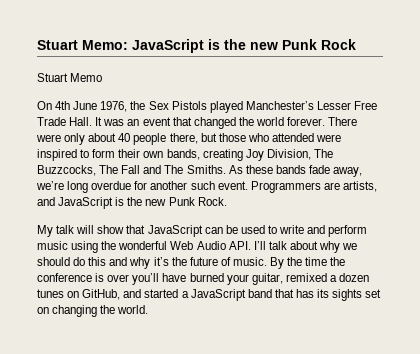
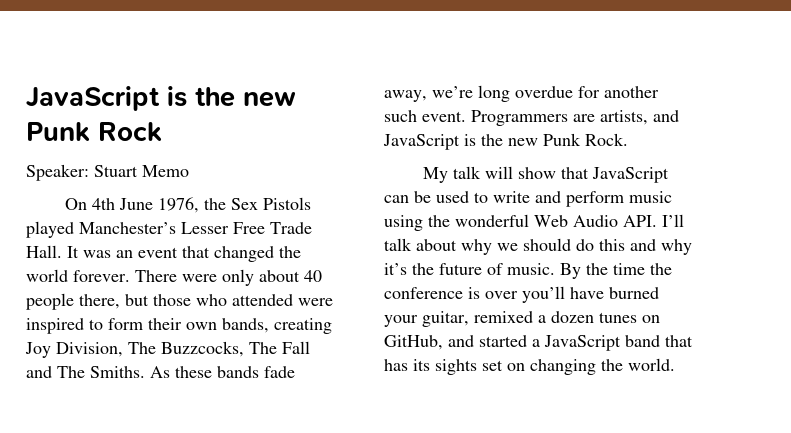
[37,40,128,50] Stuart Memo: -> (26, 98) none
(356, 44) none -> [26,164,89,181] Speaker:

